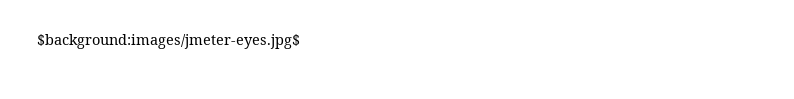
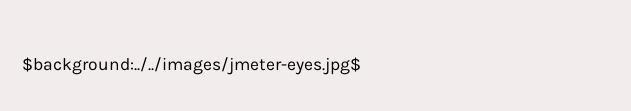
[37,34,300,49] $background:images/jmeter-eyes.jpg$ -> [22,57,361,75] $background:../../images/jmeter-eyes.jpg$

